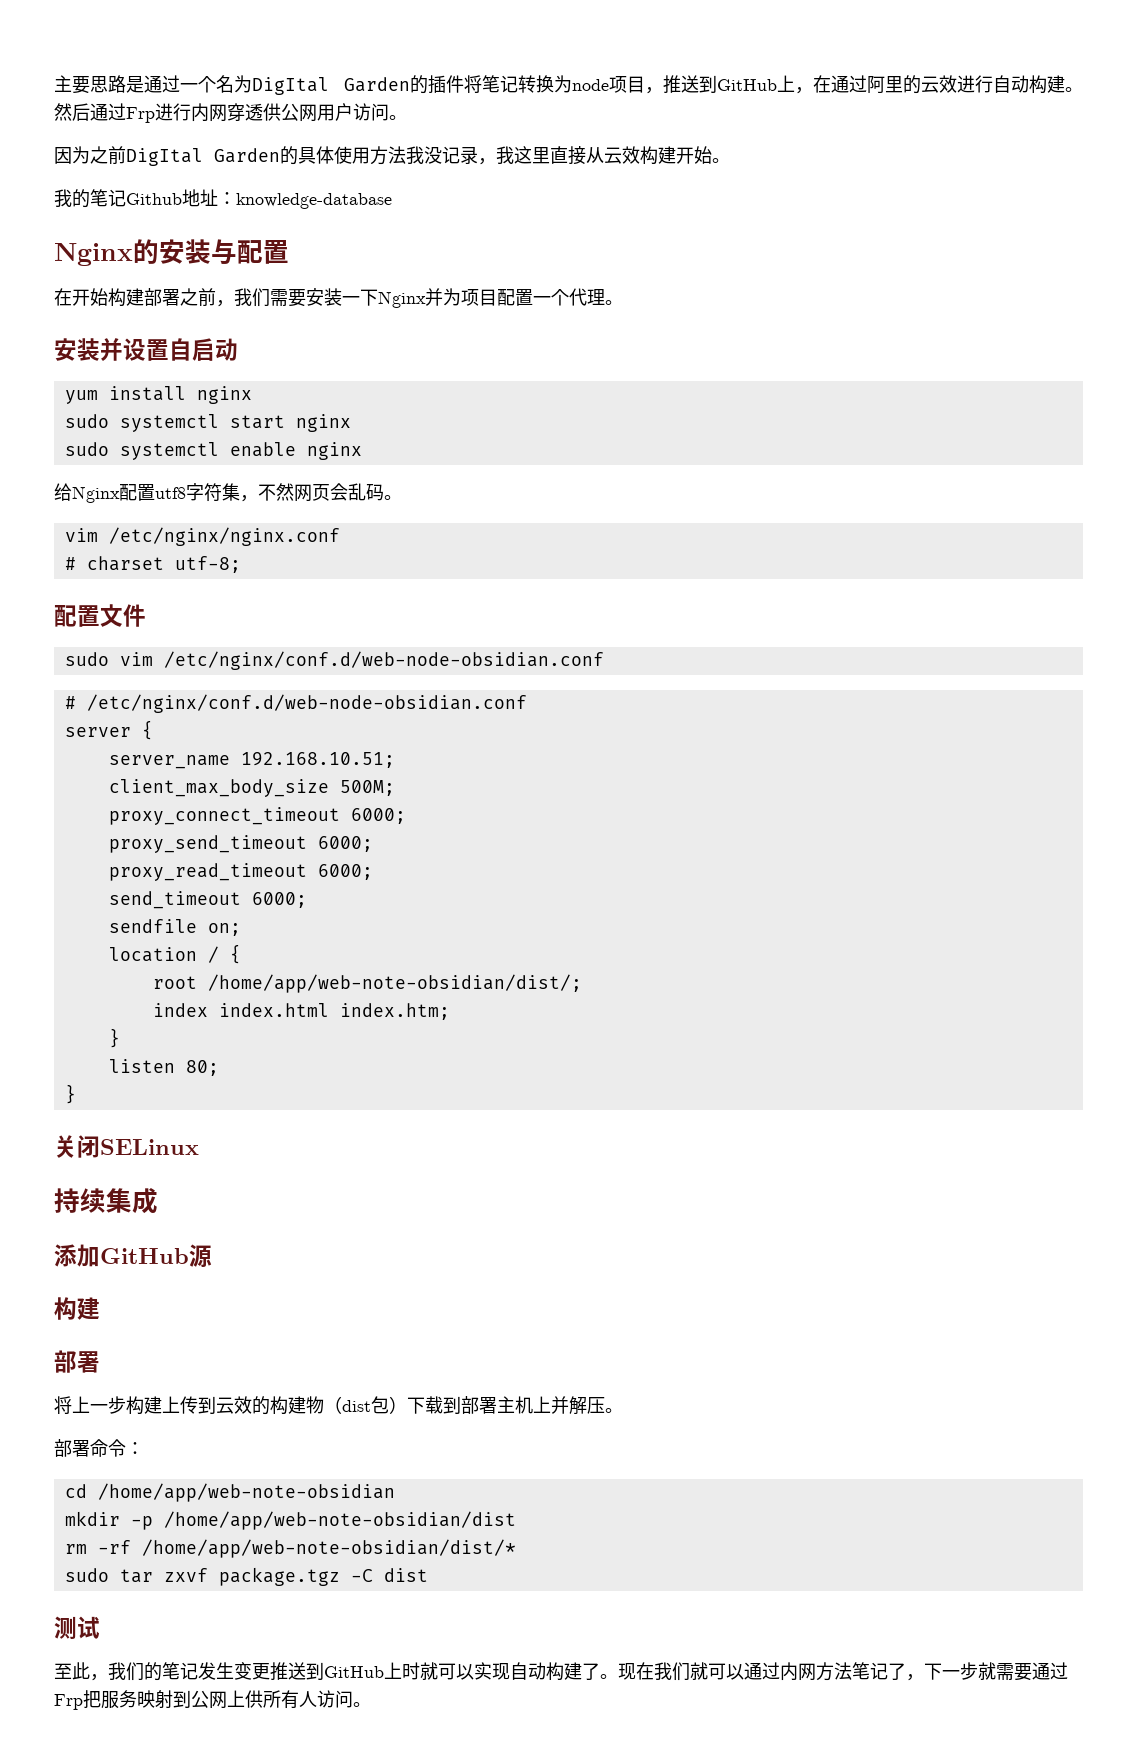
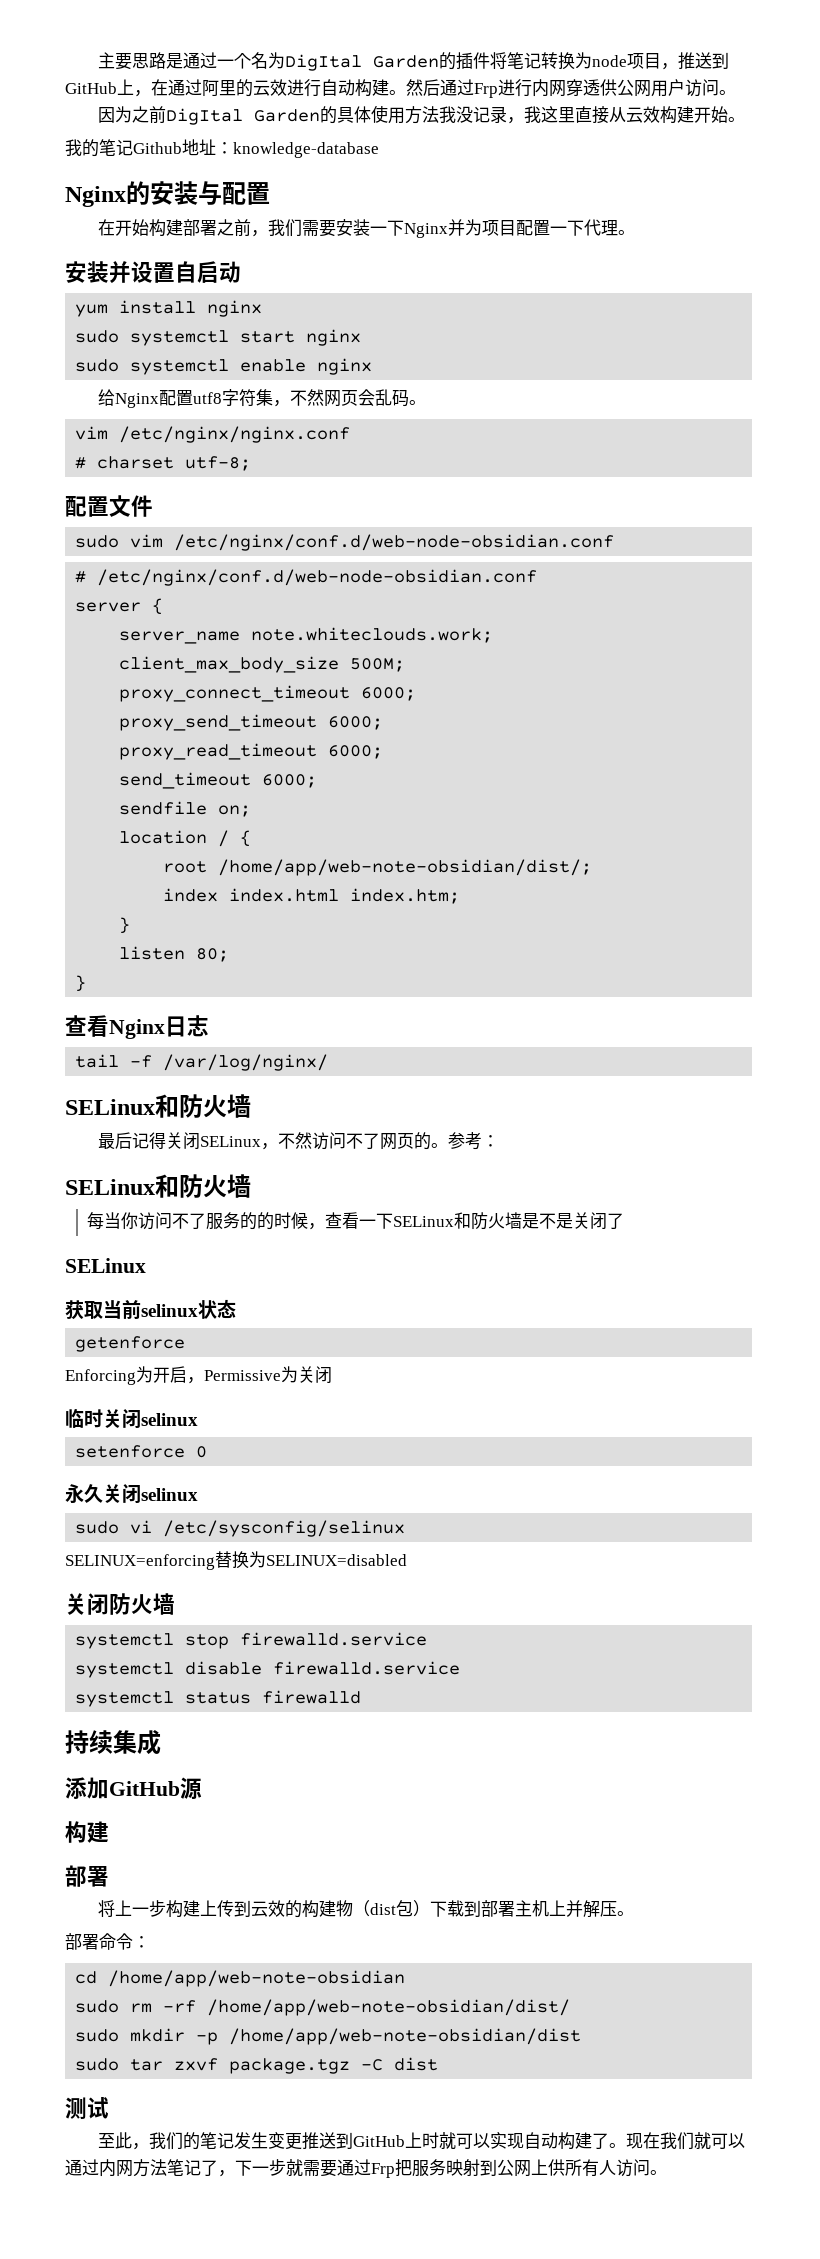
[551,289,569,306] 个 -> [567,220,585,236] 下
[240,752,395,768] 192.168.10.51; -> [251,627,494,643] note.whiteclouds.work;
[54,1135,199,1158] 关闭SELinux -> [65,1015,209,1039] [75,1054,329,1071] [65,1094,251,1118] [98,1132,500,1150] [65,1174,251,1198] [87,1212,625,1230] [65,1258,146,1273] [65,1299,236,1320] [75,1336,186,1352] [65,1366,332,1385] [65,1408,198,1429] [75,1445,208,1458] [65,1484,198,1504] [75,1520,406,1537] [65,1551,407,1570] [65,1593,175,1615] [75,1632,428,1649] [75,1661,461,1678] [75,1690,362,1707] 查看Nginx日志 // tail -f /var/log/nginx/ // SELinux和防火墙 // 最后记得关闭SELinux，不然访问不了网页的。参考： // SELinux和防火墙 // 每当你访问不了服务的的时候，查看一下SELinux和防火墙是不是关闭了 // SELinux // 获取当前selinux状态 // getenforce // Enforcing为开启，Permissive为关闭 // 临时关闭selinux // setenforce 0 // 永久关闭selinux // sudo vi /etc/sysconfig/selinux // SELINUX=enforcing替换为SELINUX=disabled // 关闭防火墙 // systemctl stop firewalld.service // systemctl disable firewalld.service // systemctl status firewalld
(395, 1492) none -> [75,1999,571,2016] [75,2029,120,2042] sudo rm -rf /home/app/web-note-obsidian/dist/ // sudo
[64,1539,516,1558] // rm -rf /home/app/web-note-obsidian/dist/* -> (582, 2036) none

